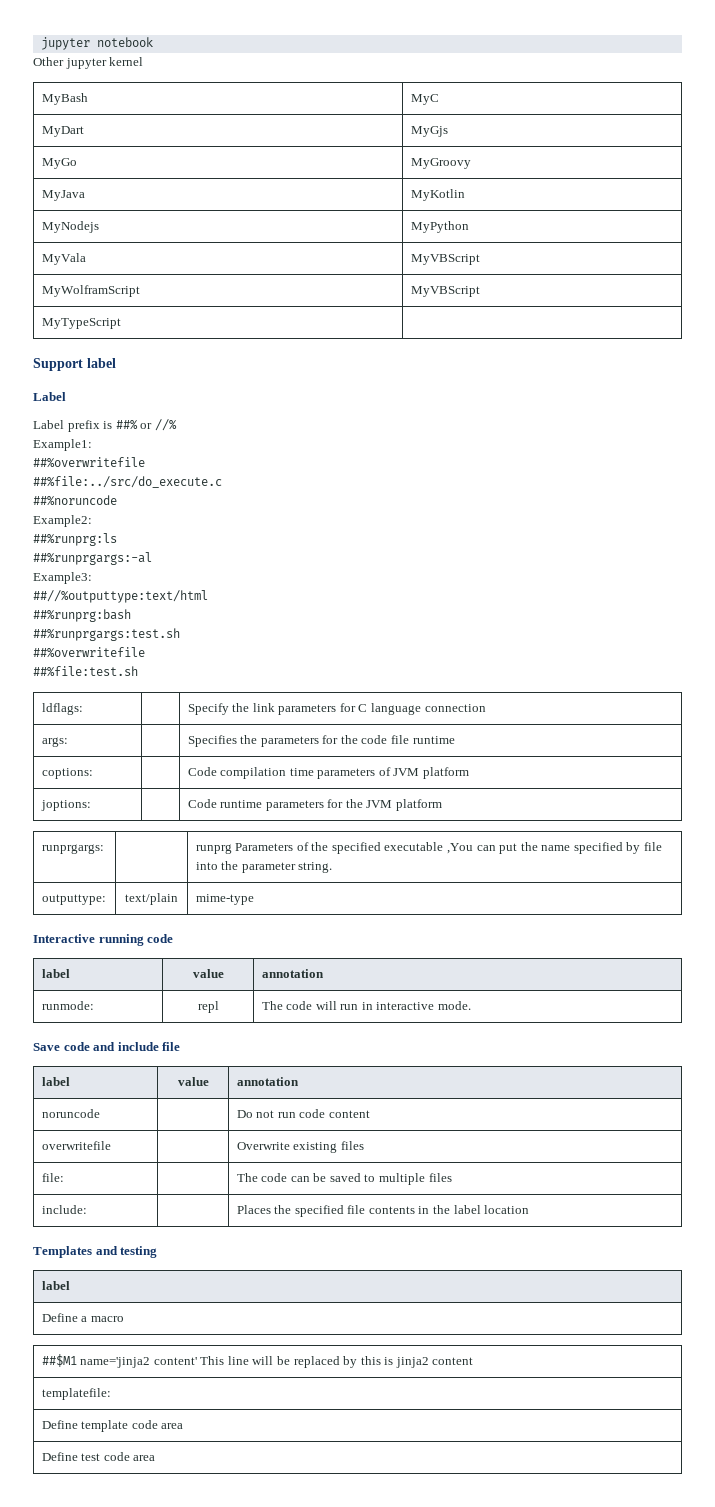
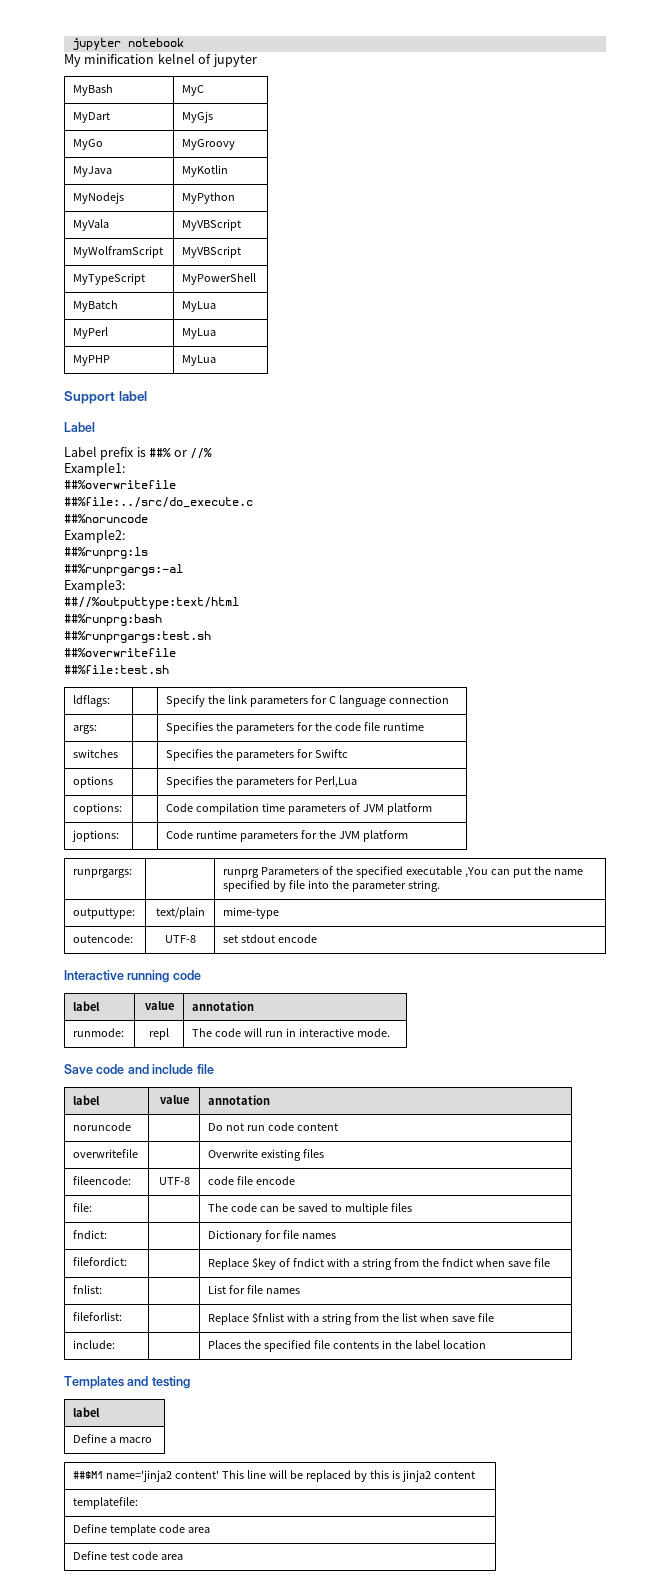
[33,57,144,69] Other jupyter kernel -> [64,53,257,67] My minification kelnel of jupyter
(121, 323) none -> [182,273,257,285] [73,300,119,312] [182,301,217,312] [73,327,109,339] [182,328,217,339] [73,355,111,366] [182,355,217,366] MyPowerShell // MyBatch | MyLua // MyPerl | MyLua // MyPHP | MyLua
(455, 740) none -> [73,749,119,758] [166,749,349,761] [73,776,114,788] [166,776,358,788] // switches | | Specifies the parameters for Swiftc // options | | Specifies the parameters for Perl,Lua
(254, 899) none -> [73,934,134,943] [164,935,196,943] [223,934,318,943] // outencode: | UTF-8 | set stdout encode
(364, 1145) none -> [73,1176,132,1185] [158,1177,190,1185] [208,1176,296,1185] // fileencode: | UTF-8 | code file encode
(452, 1177) none -> [73,1230,108,1239] [208,1230,337,1242] [73,1257,128,1266] [208,1257,550,1270] [73,1285,103,1294] [208,1285,301,1294] [73,1312,123,1321] [208,1312,495,1325] // fndict: | | Dictionary for file names // filefordict: | | Replace $key of fndict with a string from the fndict when save file // fnlist: | | List for file names // fileforlist: | | Replace $fnlist with a string from the list when save file

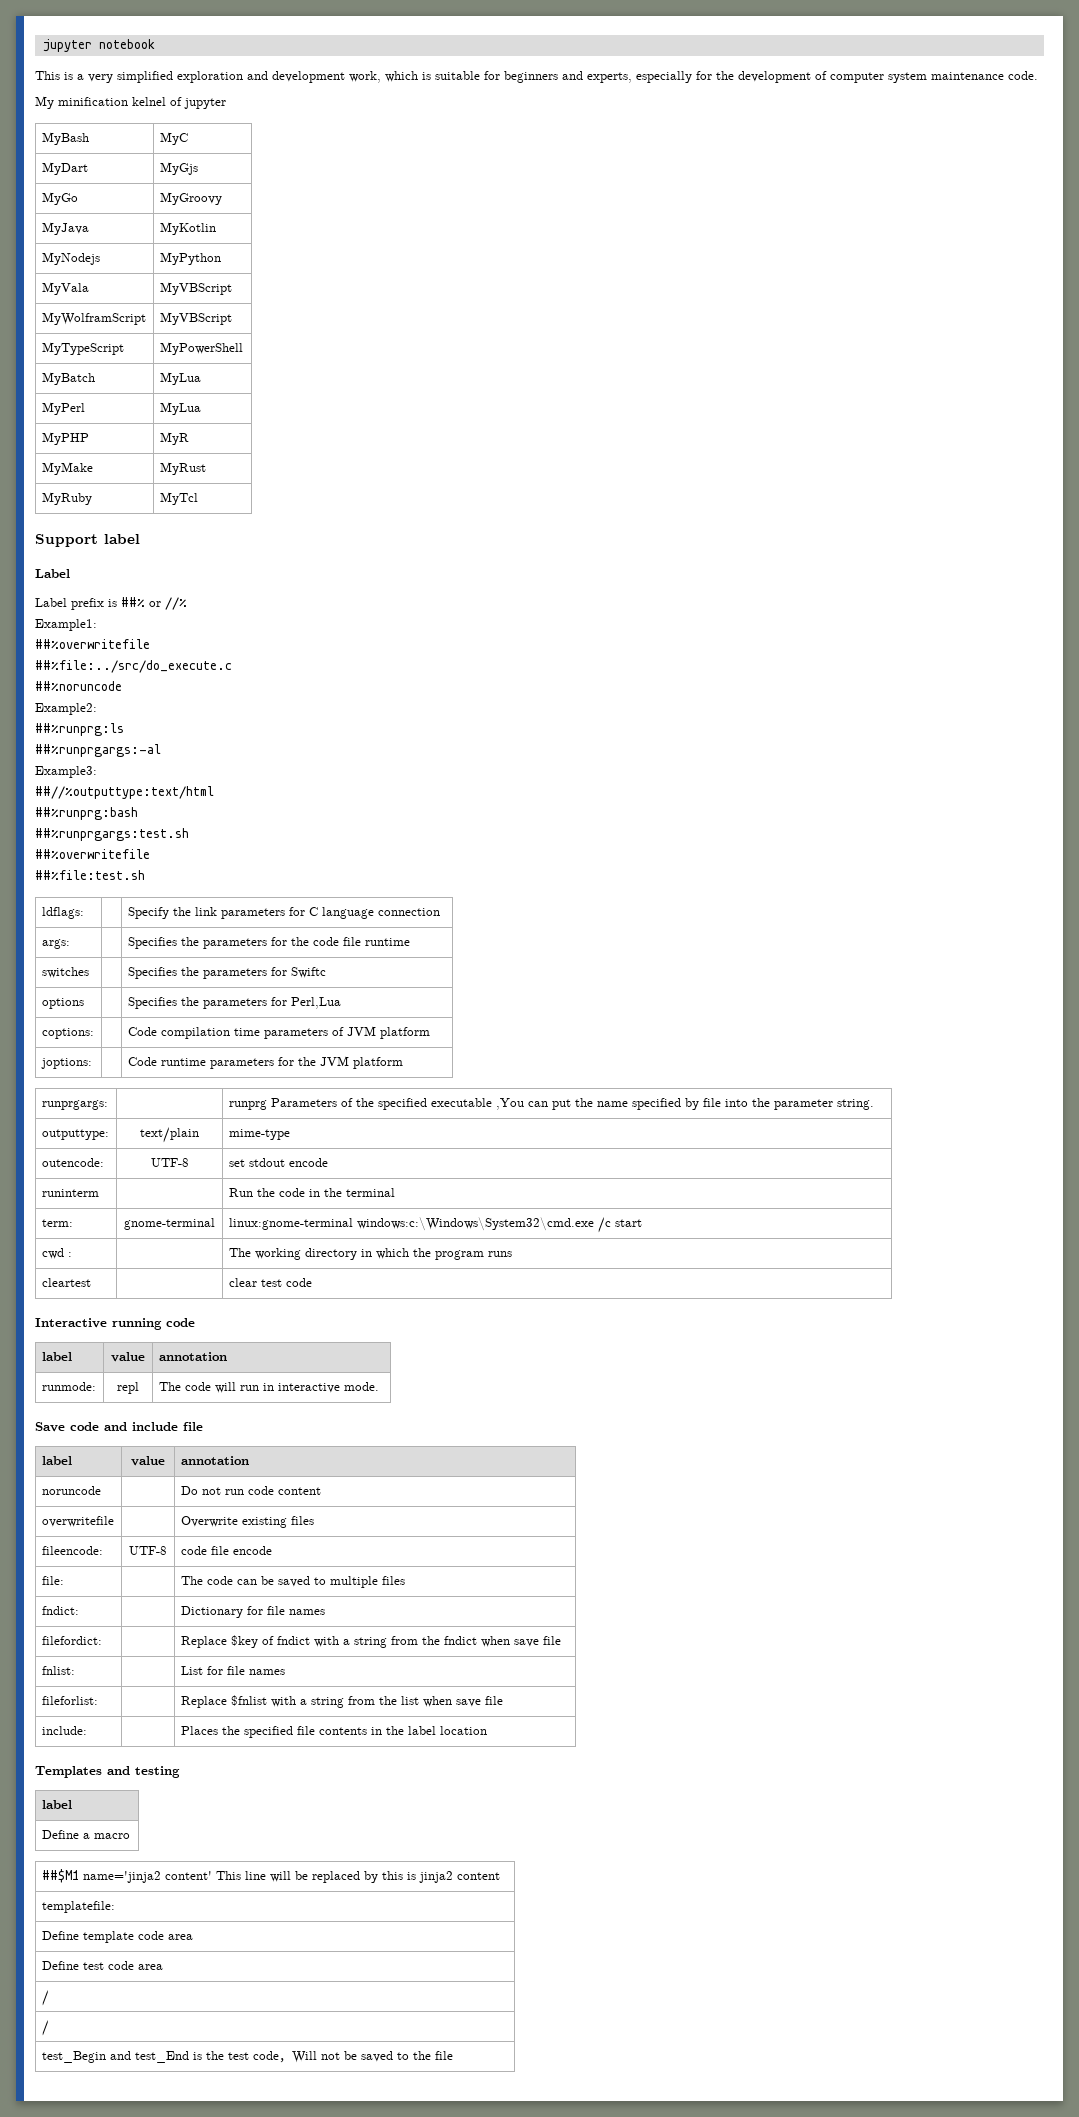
(184, 42) none -> [35,71,1038,83] // This is a very simplified exploration and development work, which is suitable for beginners and experts, especially for the development of computer system maintenance code.
[182,355,217,366] MyLua -> [159,432,189,445] [41,462,93,475] [159,462,206,475] [41,492,92,505] [159,492,198,505] MyR // MyMake | MyRust // MyRuby | MyTcl
(318, 938) none -> [41,1189,99,1197] [228,1188,395,1197] [41,1219,73,1227] [124,1218,215,1230] [228,1217,642,1233] [41,1248,72,1259] [228,1248,512,1260] [41,1278,91,1287] [228,1278,312,1287] // runinterm | | Run the code in the terminal // term: | gnome-terminal | linux:gnome-terminal windows:c:\Windows\System32\cmd.exe /c start // cwd : | | The working directory in which the program runs // cleartest | | clear test code
(184, 1557) none -> [41,1990,49,2006] [41,2020,49,2036] [41,2051,453,2063] // / // / // test_Begin and test_End is the test code，Will not be saved to the file

